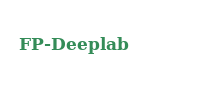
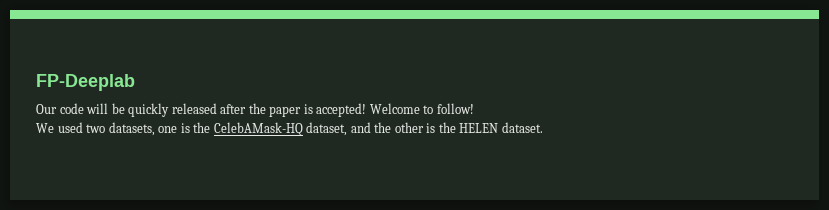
(129, 45) none -> [36,103,474,117] [36,122,543,136] // Our code will be quickly released after the paper is accepted! Welcome to follow! // We used two datasets, one is the CelebAMask-HQ dataset, and the other is the HELEN dataset.

